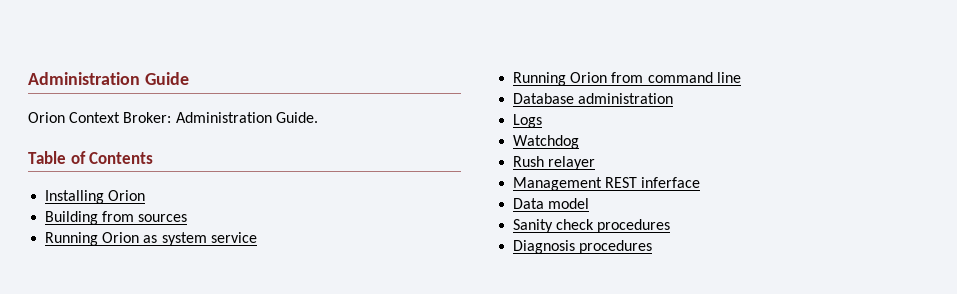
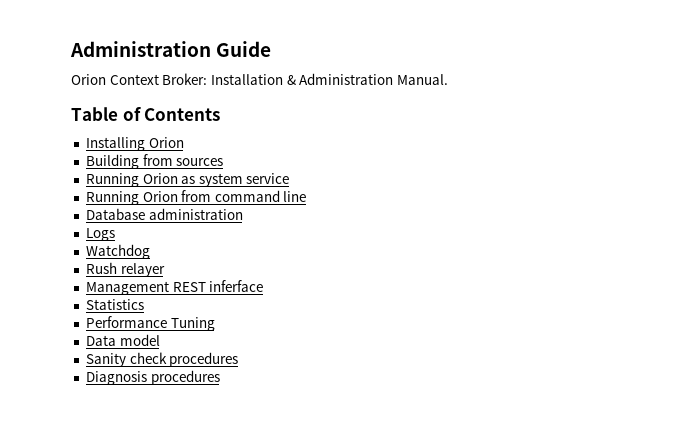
[175,112,318,123] Administration Guide. -> [210,73,448,85] Installation & Administration Manual.
(701, 182) none -> [85,299,144,310] [85,316,215,331] // Statistics // Performance Tuning

